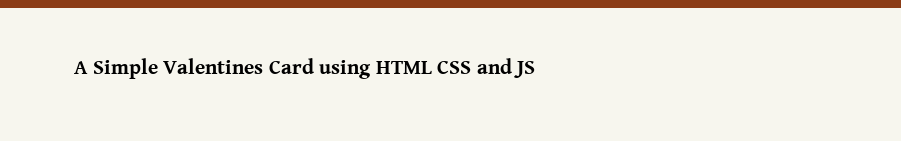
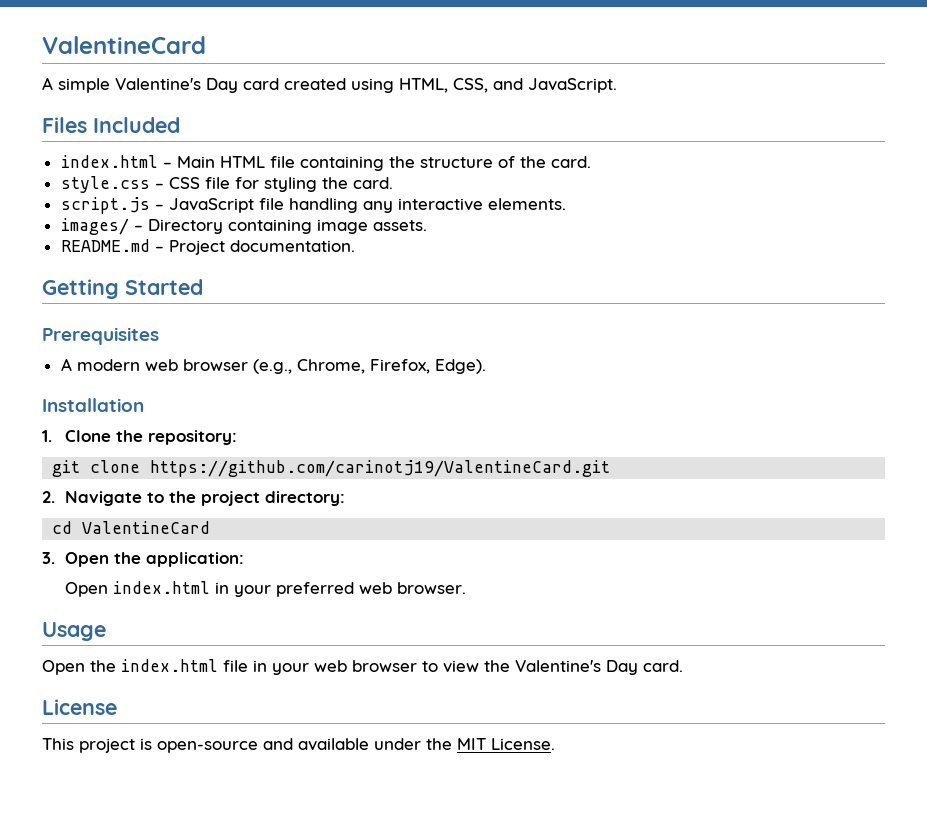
[74,58,536,79] A Simple Valentines Card using HTML CSS and JS -> [42,36,206,54] [42,77,617,93] [42,117,180,133] [60,155,591,171] [60,176,393,193] [60,197,566,214] [60,218,427,235] [60,239,355,255] [42,279,203,299] [42,327,159,345] [60,358,486,374] [42,398,144,412] [42,430,238,445] [52,460,611,477] [42,491,346,506] [52,521,211,534] [42,552,245,567] [65,581,467,597] [42,622,106,641] [42,659,683,675] [42,699,117,715] [42,738,555,753] ValentineCard // A simple Valentine's Day card created using HTML, CSS, and JavaScript. // Files Included // index.html – Main HTML file containing the structure of the card. // style.css – CSS file for styling the card. // script.js – JavaScript file handling any interactive elements. // images/ – Directory containing image assets. // README.md – Project documentation. // Getting Started // Prerequisites // A modern web browser (e.g., Chrome, Firefox, Edge). // Installation // 1. Clone the repository: // git clone https://github.com/carinotj19/ValentineCard.git // 2. Navigate to the project directory: // cd ValentineCard // 3. Open the application: // Open index.html in your preferred web browser. // Usage // Open the index.html file in your web browser to view the Valentine's Day card. // License // This project is open-source and available under the MIT License.

